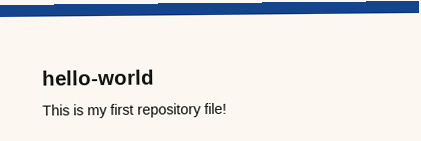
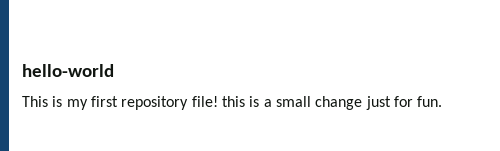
(227, 108) none -> [221,96,443,110] this is a small change just for fun.

